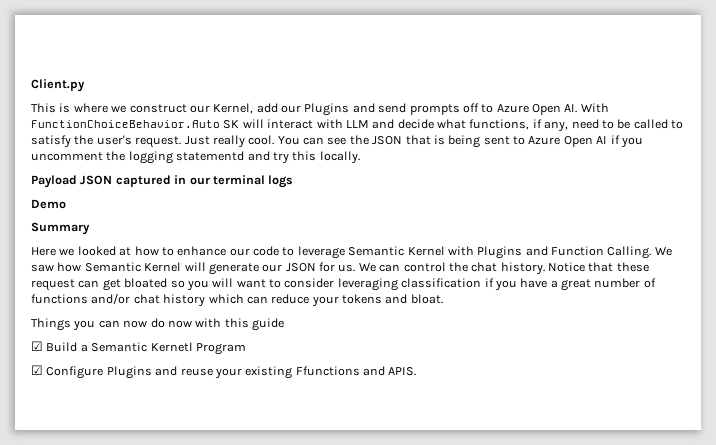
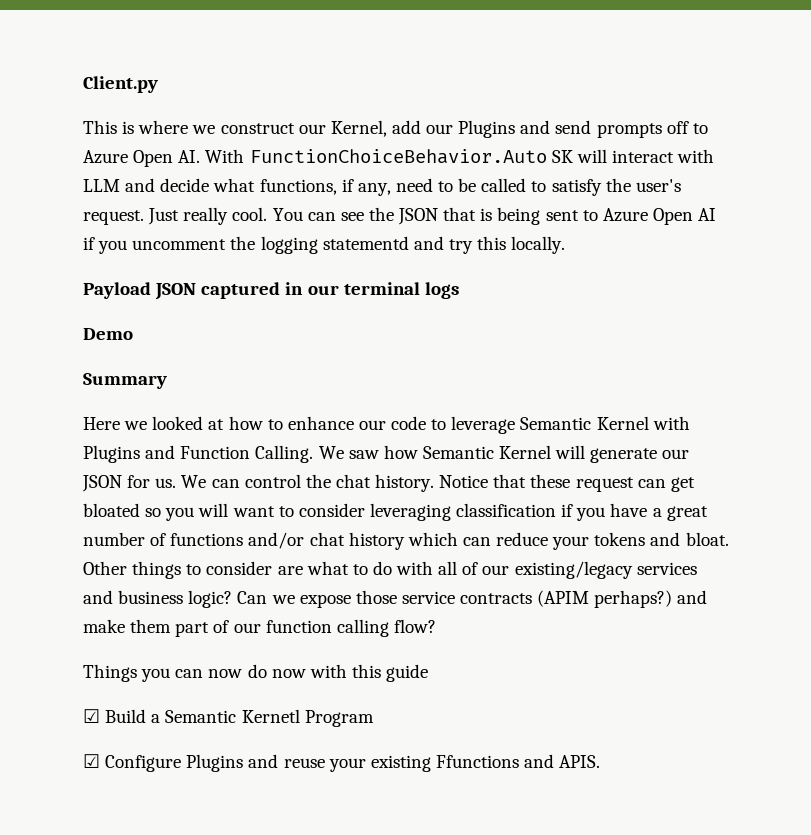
(443, 299) none -> [83,561,697,579] [83,590,708,608] [83,619,436,637] Other things to consider are what to do with all of our existing/legacy services and business logic? Can we expose those service contracts (APIM perhaps?) and make them part of our function calling flow?

